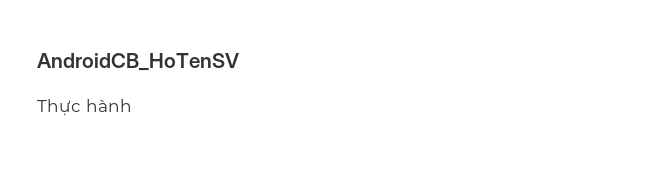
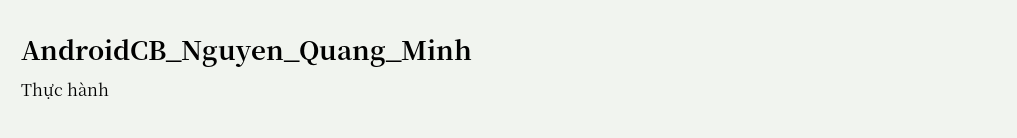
[37,53,239,71] AndroidCB_HoTenSV -> [21,39,472,67] AndroidCB_Nguyen_Quang_Minh

